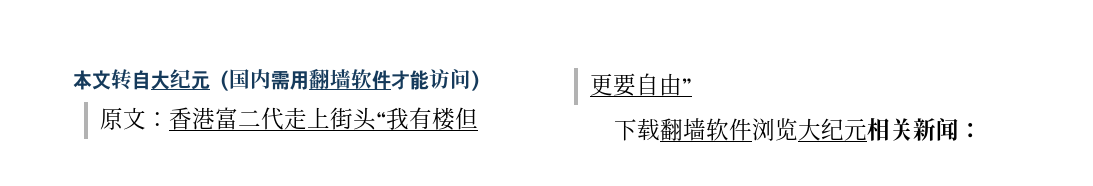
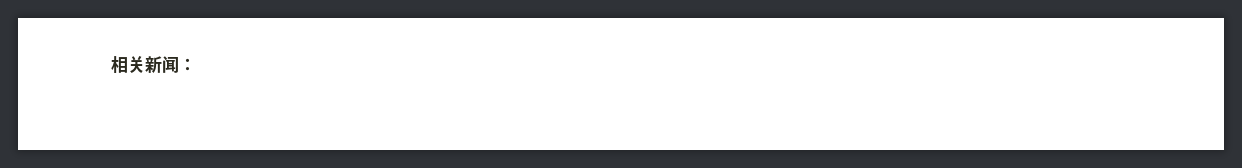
[73,69,490,91] [99,107,478,131] [589,73,692,97] [613,118,867,141] 本文转自大纪元（国内需用翻墙软件才能访问） // 原文：香港富二代走上街头“我有楼但更要自由” // 下载翻墙软件浏览大纪元 -> (111, 64) none

